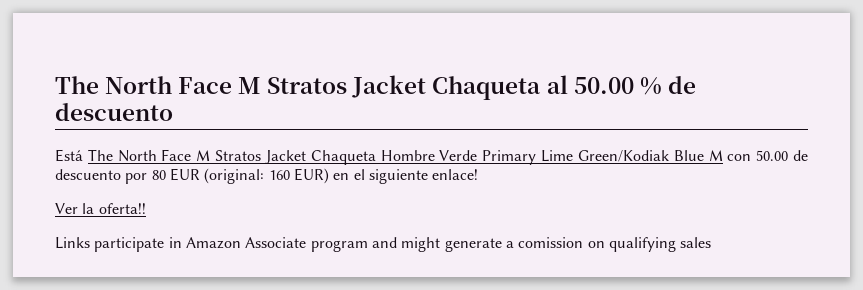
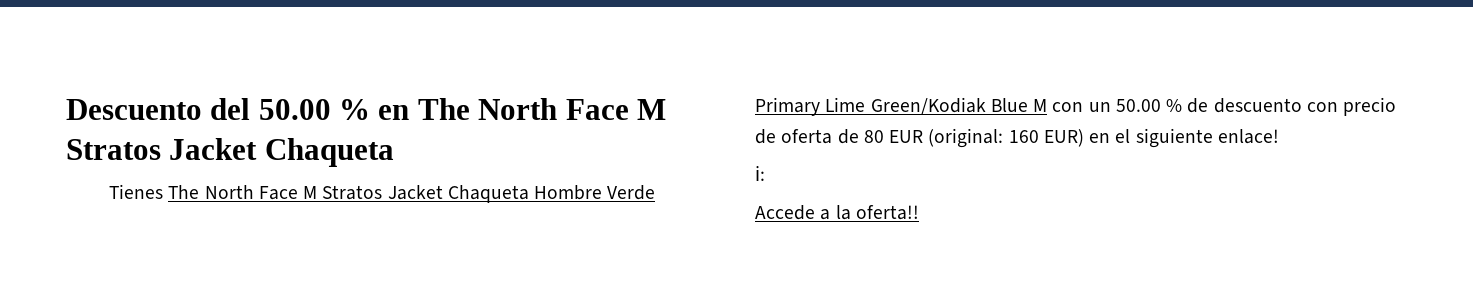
[55,75,696,100] [55,103,173,121] [55,149,83,162] The North Face M Stratos Jacket Chaqueta al 50.00 % de descuento // Está -> [66,98,666,120] [66,138,394,167] [109,184,164,199] Descuento del 50.00 % en The North Face M Stratos Jacket Chaqueta // Tienes
[756,150,809,161] [55,169,148,184] 50.00 de descuento por -> [1088,97,1397,116] [755,129,859,144] un 50.00 % de descuento con precio de oferta de
[55,203,78,214] Ver -> [755,166,765,181] [755,205,831,220] ℹ: // Accede a
[55,237,712,252] // Links participate in Amazon Associate program and might generate a comission on qualifying sales -> (919, 212) none

